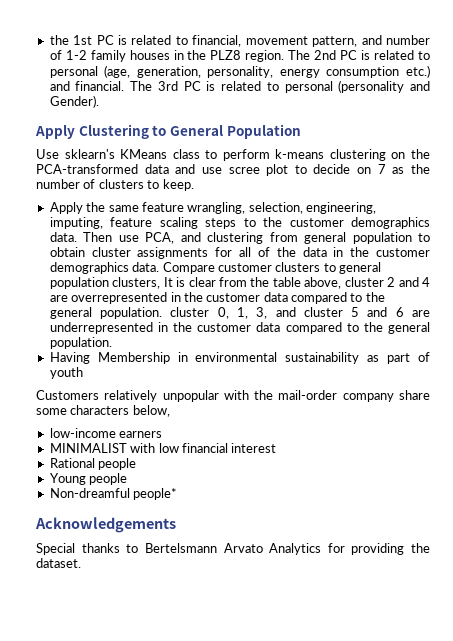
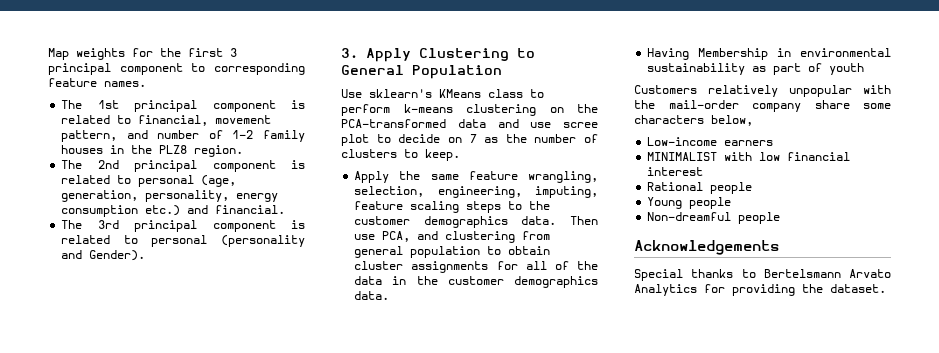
[49,35,114,45] the 1st PC -> [48,48,237,60] [48,63,305,75] [48,78,146,87] [61,100,276,112] Map weights for the first 3 principal component to corresponding feature names. // The 1st principal component
(285, 56) none -> (244, 151) //
[340,50,358,60] PC -> [134,160,276,172] principal component
(125, 86) none -> (286, 209) //
[183,81,201,91] PC -> [134,220,276,232] principal component
(99, 101) none -> [341,48,358,58] 3.
[162,262,381,274] [49,277,430,289] [49,292,385,304] [49,307,431,319] [49,322,430,334] [49,337,112,349] Compare customer clusters to general population clusters, It is clear from the table above, cluster 2 and 4 are overrepresented in the customer data compared to the general population. cluster 0, 1, 3, and cluster 5 and 6 are underrepresented in the customer data compared to the general population. -> (390, 295) none
[49,428,116,438] low-income -> [647,137,718,146] Low-income
[133,488,178,500] people* -> [738,212,781,224] people

